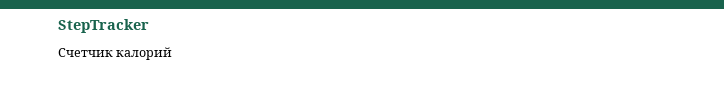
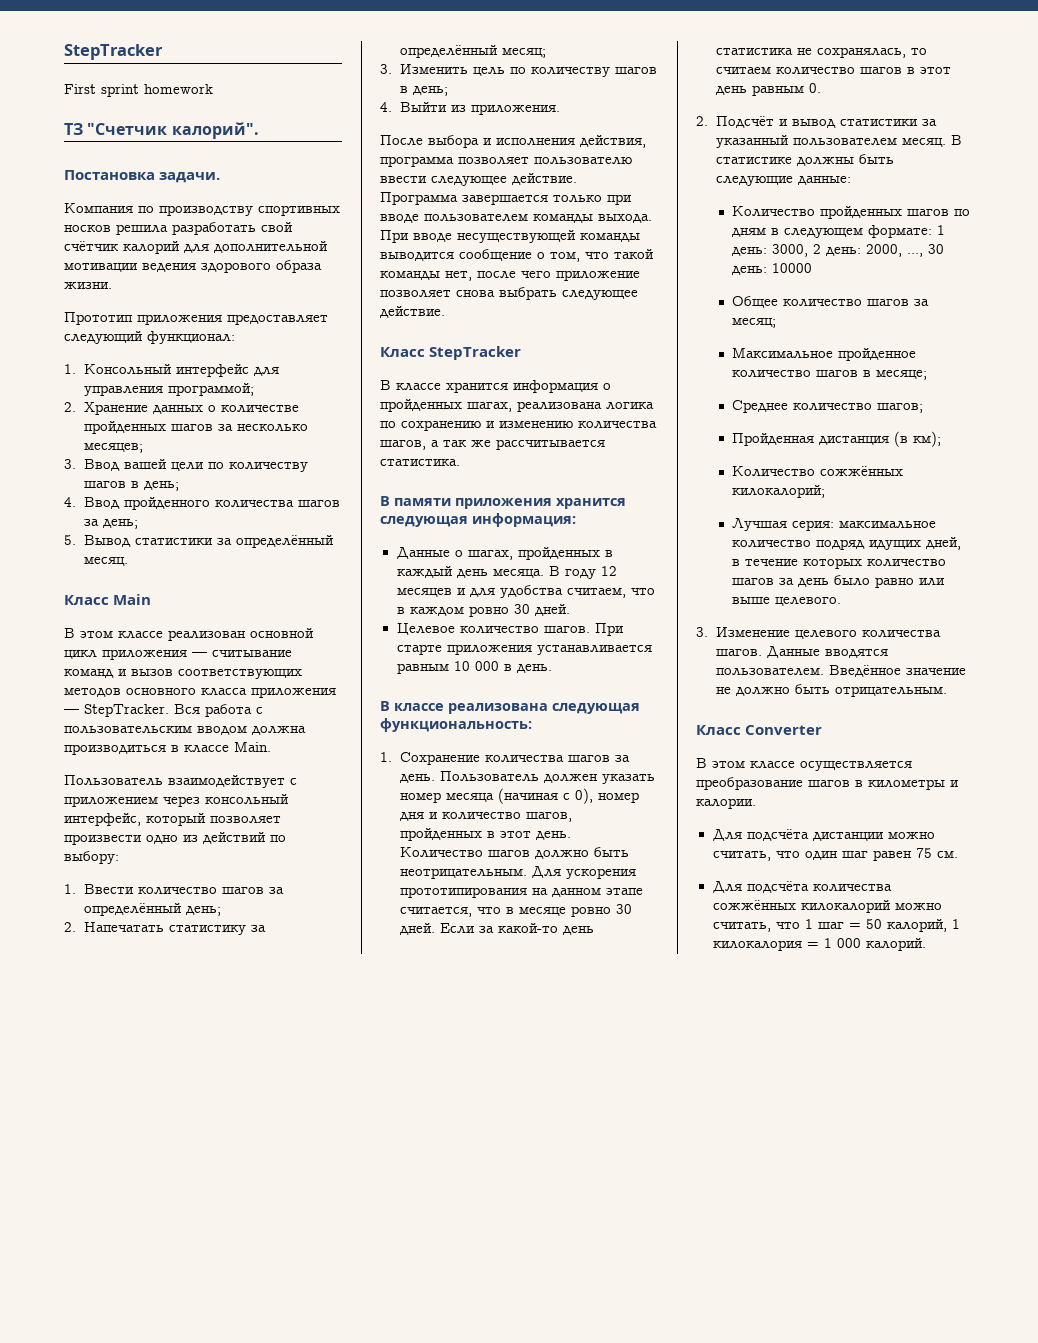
[58,19,149,33] [58,47,173,60] StepTracker // Счетчик калорий -> [64,44,163,60] [64,84,213,97] [64,122,259,139] [64,170,221,183] [64,203,340,216] [64,222,293,235] [64,241,328,254] [64,260,322,273] [64,282,112,289] [64,312,328,325] [64,331,235,344] [64,364,279,377] [83,383,254,396] [64,402,299,415] [83,421,308,434] [83,443,143,453] [64,459,308,472] [83,481,179,491] [64,497,340,510] [83,519,138,529] [64,535,334,548] [83,557,128,566] [64,594,152,605] [64,628,314,641] [64,649,292,660] [64,669,302,679] [64,687,336,698] [64,704,263,717] [64,726,306,735] [64,741,271,755] [64,775,297,788] [64,794,289,807] [64,813,281,826] [64,832,286,845] [64,851,119,864] [64,884,284,895] [83,903,221,916] [64,922,266,935] [399,45,546,58] [380,64,657,77] [399,86,448,96] [380,102,560,115] [380,135,646,148] [380,156,632,167] [380,173,577,186] [380,192,632,205] [380,214,652,223] [380,230,640,243] [380,249,654,262] [380,270,640,281] [380,287,638,300] [380,306,445,318] [380,346,522,360] [380,380,611,393] [380,399,654,412] [380,420,657,431] [380,439,605,450] [380,459,460,466] [380,496,626,509] [380,513,576,527] [396,547,613,560] [396,566,617,579] [396,585,655,598] [396,604,570,617] [396,623,624,636] [396,644,652,655] [396,661,552,674] [380,701,640,714] [380,718,532,732] [380,752,630,765] [399,771,655,784] [399,788,639,804] [399,812,572,822] [399,828,571,841] [399,847,629,859] [399,866,636,879] [399,887,643,898] [399,904,632,917] [399,923,594,935] [715,47,927,58] [715,67,951,75] [715,83,821,96] [696,116,937,128] [715,135,962,148] [715,154,894,166] [715,176,851,186] [732,206,971,219] [732,225,946,238] [732,244,945,257] [732,263,813,275] [732,296,930,308] [732,318,777,328] [732,347,917,361] [732,370,928,380] [732,400,924,413] [732,431,942,447] [732,466,904,477] [732,485,826,498] [732,518,937,531] [732,537,962,550] [732,558,947,569] [732,575,946,588] [732,597,842,606] [696,627,941,639] [715,646,888,658] [715,665,966,677] [715,684,947,697] [696,725,823,735] [696,758,912,771] [696,777,959,790] [696,798,756,809] [712,829,935,841] [712,848,958,861] [712,881,892,893] [712,900,942,913] [712,919,960,932] [712,938,926,951] StepTracker // First sprint homework // ТЗ "Счетчик калорий". // Постановка задачи. // Компания по производству спортивных носков решила разработать свой счётчик калорий для дополнительной мотивации ведения здорового образа жизни. // Прототип приложения предоставляет следующий функционал: // 1. Консольный интерфейс для управления программой; // 2. Хранение данных о количестве пройденных шагов за несколько месяцев; // 3. Ввод вашей цели по количеству шагов в день; // 4. Ввод пройденного количества шагов за день; // 5. Вывод статистики за определённый месяц. // Класс Main // В этом классе реализован основной цикл приложения — считывание команд и вызов соответствующих методов основного класса приложения — StepTracker. Вся работа с пользовательским вводом должна производиться в классе Main. // Пользователь взаимодействует с приложением через консольный интерфейс, который позволяет произвести одно из действий по выбору: // 1. Ввести количество шагов за определённый день; // 2. Напечатать статистику за определённый месяц; // 3. Изменить цель по количеству шагов в день; // 4. Выйти из приложения. // После выбора и исполнения действия, программа позволяет пользователю ввести следующее действие. Программа завершается только при вводе пользователем команды выхода. При вводе несуществующей команды выводится сообщение о том, что такой команды нет, после чего приложение позволяет снова выбрать следующее действие. // Класс StepTracker // В классе хранится информация о пройденных шагах, реализована логика по сохранению и изменению количества шагов, а так же рассчитывается статистика. // В памяти приложения хранится следующая информация: // Данные о шагах, пройденных в каждый день месяца. В году 12 месяцев и для удобства считаем, что в каждом ровно 30 дней. // Целевое количество шагов. При старте приложения устанавливается равным 10 000 в день. // В классе реализована следующая функциональность: // 1. Сохранение количества шагов за день. Пользователь должен указать номер месяца (начиная с 0), номер дня и количество шагов, пройденных в этот день. Количество шагов должно быть неотрицательным. Для ускорения прототипирования на данном этапе считается, что в месяце ровно 30 дней. Если за какой-то день статистика не сохранялась, то считаем количество шагов в этот день равным 0. // 2. Подсчёт и вывод статистики за указанный пользователем месяц. В статистике должны быть следующие данные: // Количество пройденных шагов по дням в следующем формате: 1 день: 3000, 2 день: 2000, ..., 30 день: 10000 // Общее количество шагов за месяц; // Максимальное пройденное количество шагов в месяце; // Среднее количество шагов; // Пройденная дистанция (в км); // Количество сожжённых килокалорий; // Лучшая серия: максимальное количество подряд идущих дней, в течение которых количество шагов за день было равно или выше целевого. // 3. Изменение целевого количества шагов. Данные вводятся пользователем. Введённое значение не должно быть отрицательным. // Класс Converter // В этом классе осуществляется преобразование шагов в километры и калории. // Для подсчёта дистанции можно считать, что один шаг равен 75 см. // Для подсчёта количества сожжённых килокалорий можно считать, что 1 шаг = 50 калорий, 1 килокалория = 1 000 калорий.

